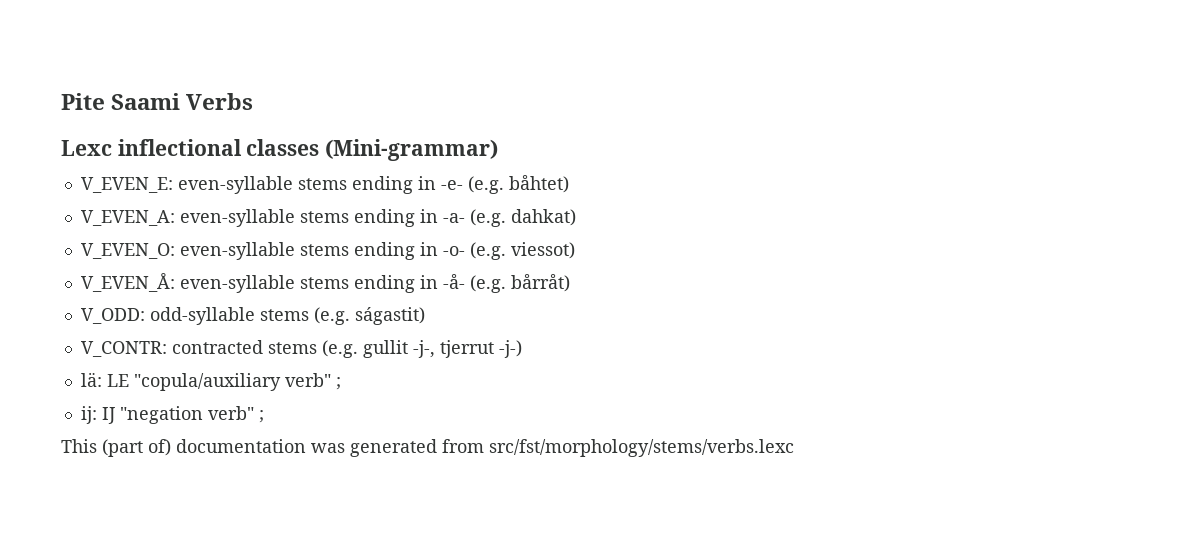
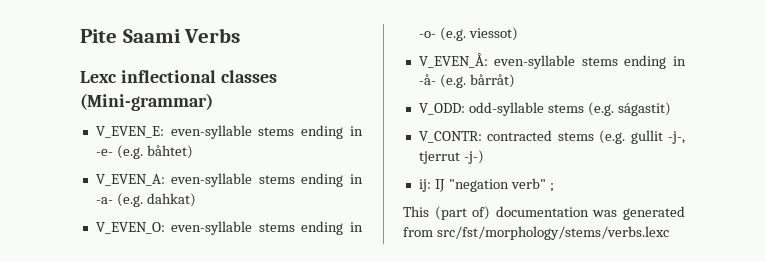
[80,372,341,391] // lä: LE "copula/auxiliary verb" ; -> (484, 157) none

